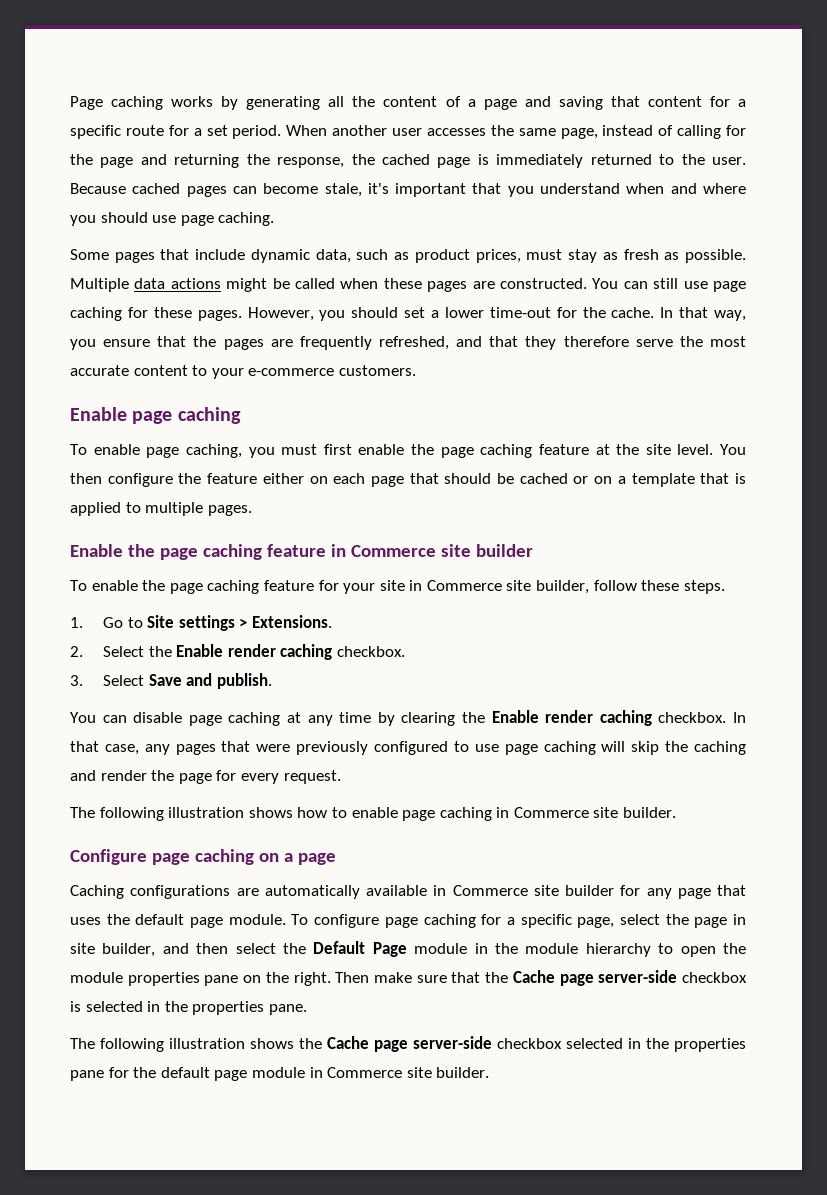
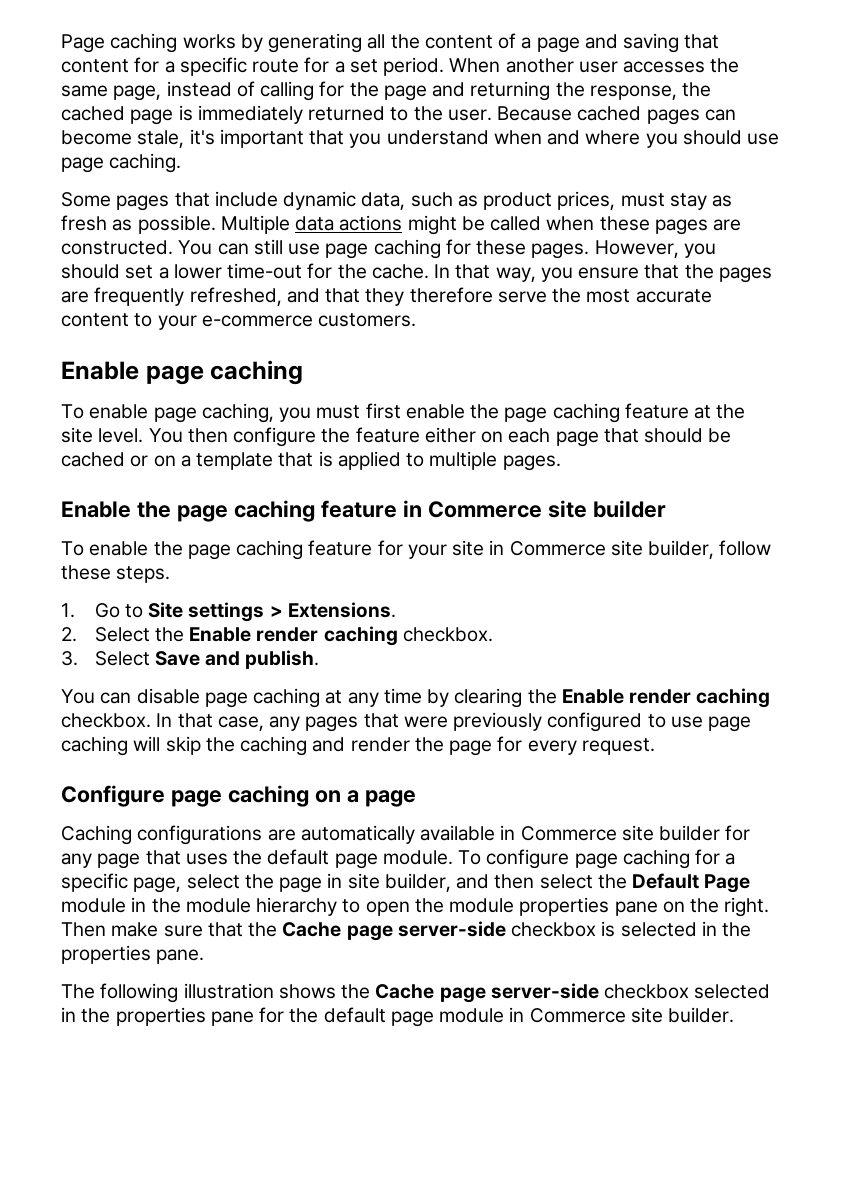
[70,807,677,821] // The following illustration shows how to enable page caching in Commerce site builder. -> (655, 746) none

